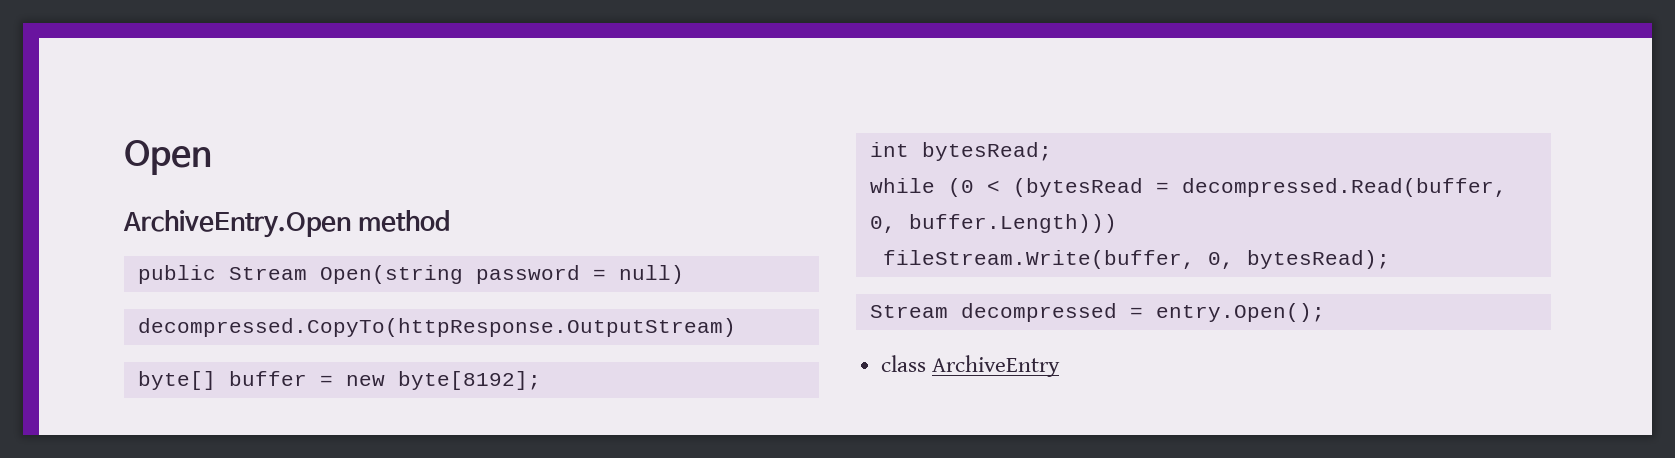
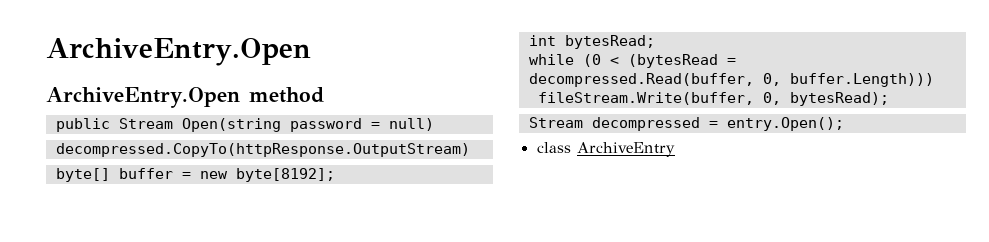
[124,140,212,175] Open -> [46,38,311,66] ArchiveEntry.Open

